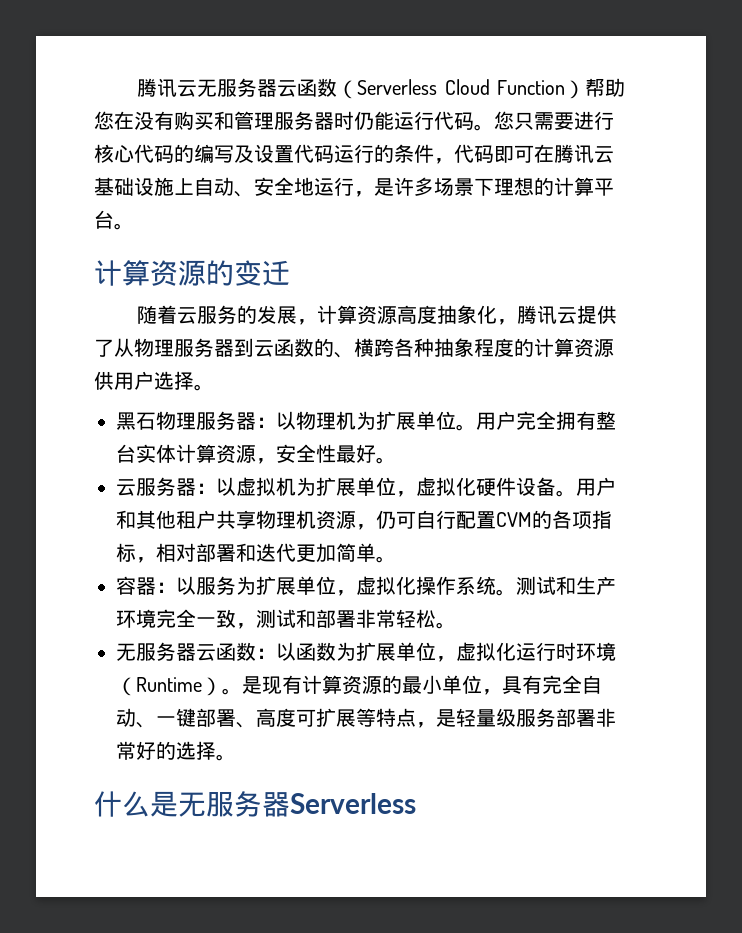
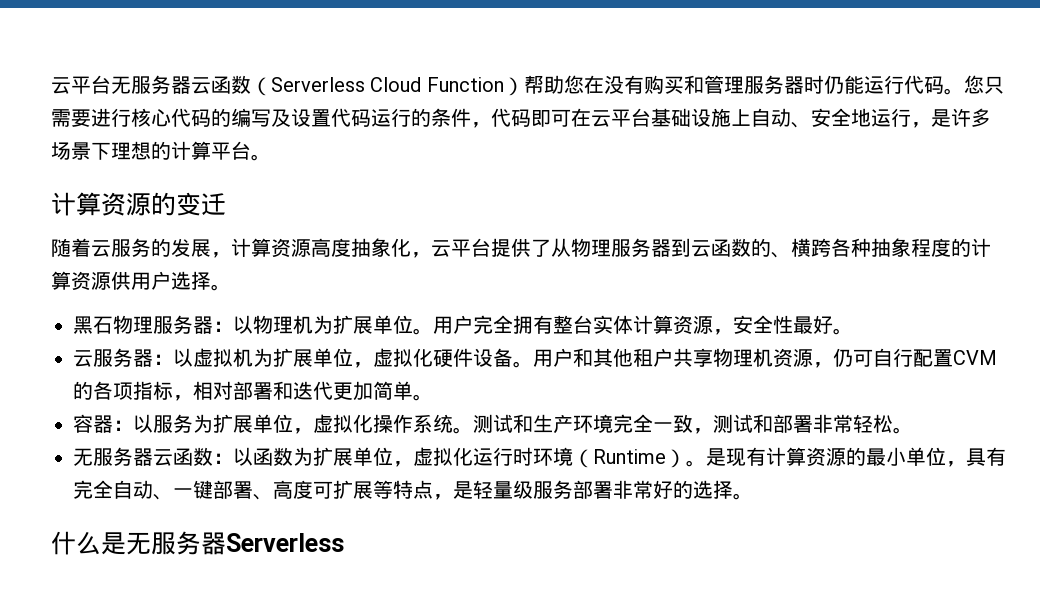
[137,78,198,97] 腾讯云 -> [51,75,111,94] 云平台
[554,144,614,163] 腾讯云 -> [591,108,651,127] 云平台
[517,305,578,324] 腾讯云 -> [431,238,491,257] 云平台

